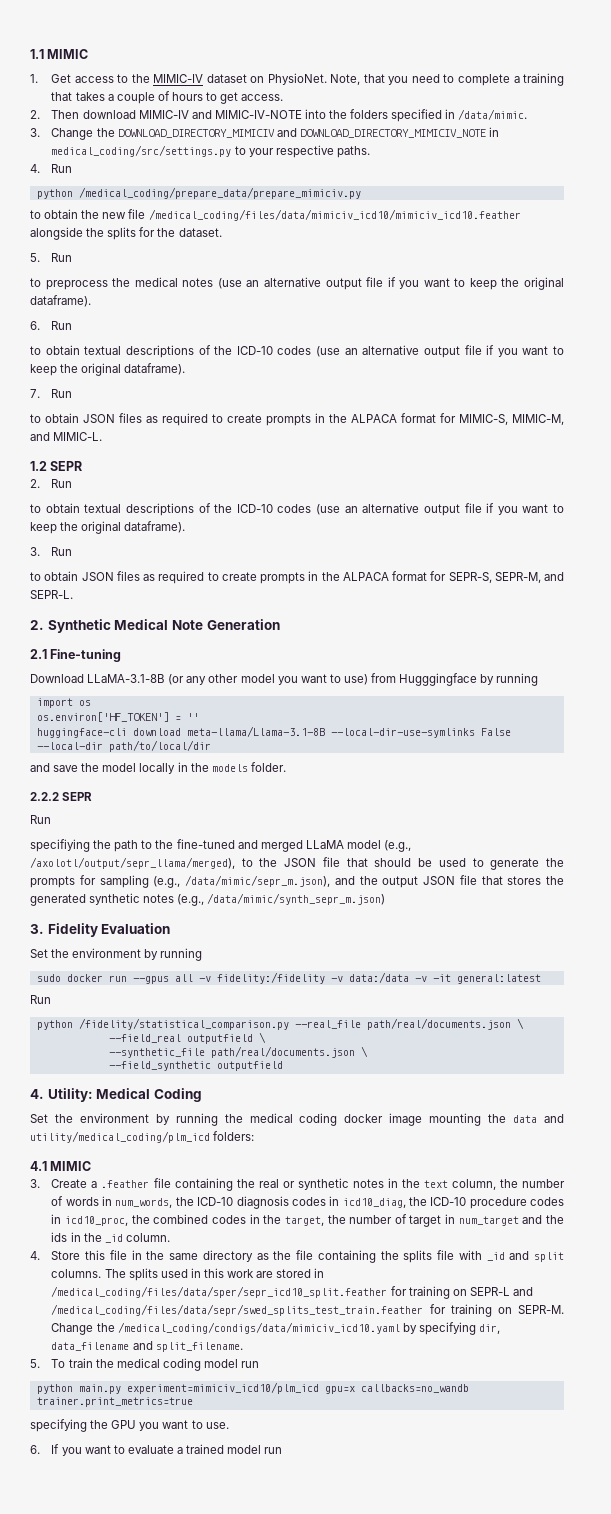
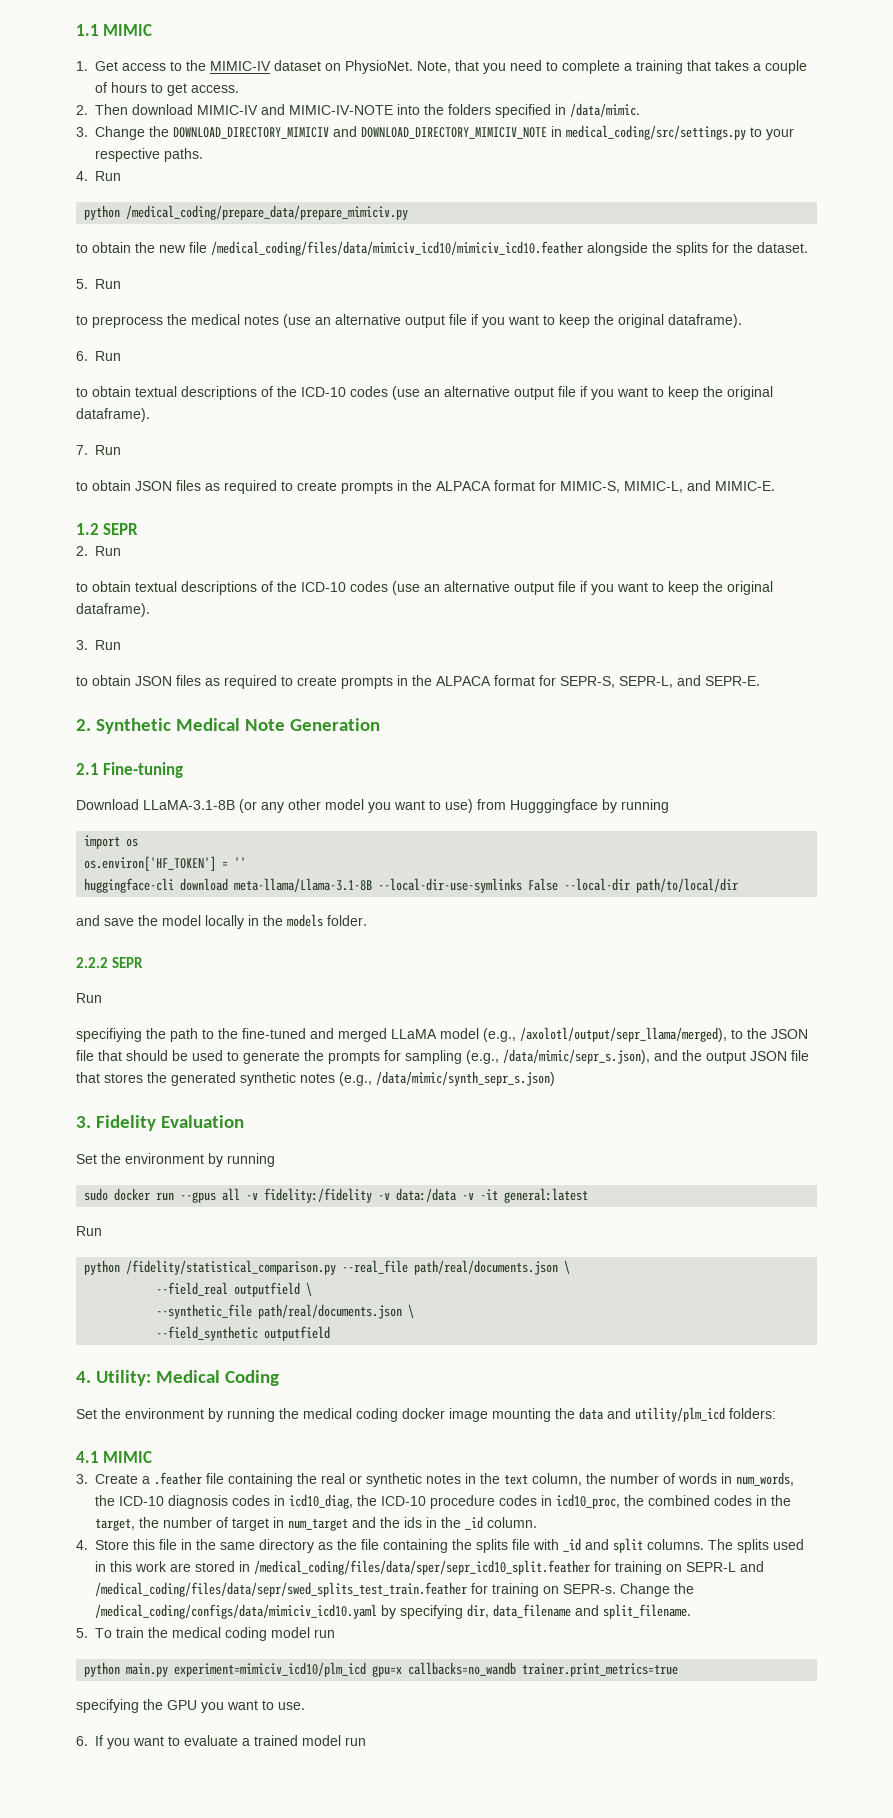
[512,414,564,425] [30,432,103,441] MIMIC-M, and MIMIC-L. -> [624,480,775,493] MIMIC-L, and MIMIC-E.
[494,572,564,583] [30,590,73,599] SEPR-M, and SEPR-L. -> [619,675,760,688] SEPR-L, and SEPR-E.
[185,875,330,887] /data/mimic/sepr_m.json), -> [503,1049,650,1064] /data/mimic/sepr_s.json),
[207,893,386,905] /data/mimic/synth_sepr_m.json) -> [376,1071,555,1086] /data/mimic/synth_sepr_s.json)
[30,1131,210,1143] utility/medical_coding/plm_icd -> [635,1407,725,1422] utility/plm_icd
[518,1305,564,1314] [51,1322,400,1335] SEPR-M. Change the /medical_coding/condigs/data/mimiciv_icd10.yaml -> [563,1583,694,1597] [95,1604,377,1619] SEPR-s. Change the /medical_coding/configs/data/mimiciv_icd10.yaml

